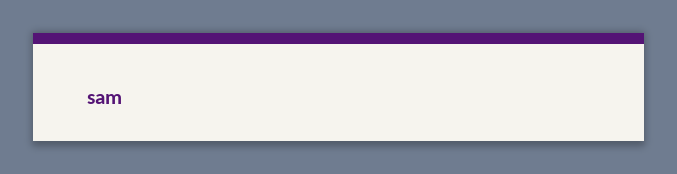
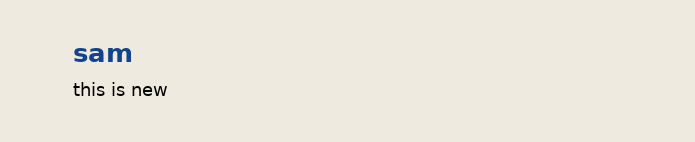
(122, 99) none -> [73,82,168,96] // this is new

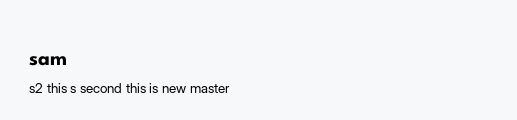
(133, 55) none -> [29,83,122,93] s2 this s second
(168, 91) none -> [189,84,230,93] master

